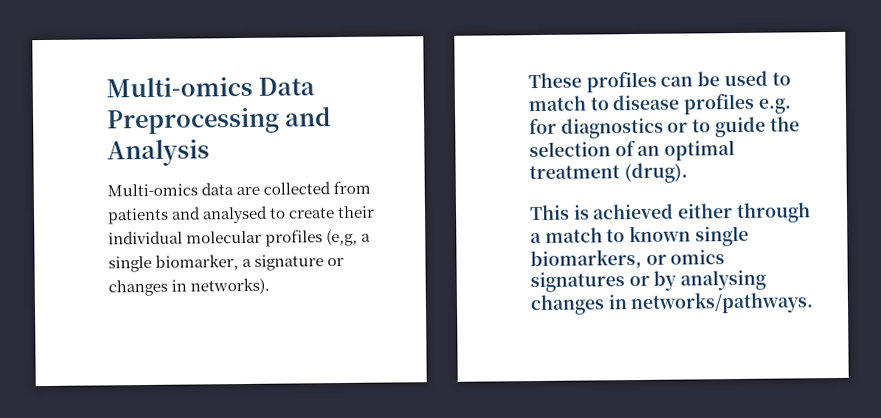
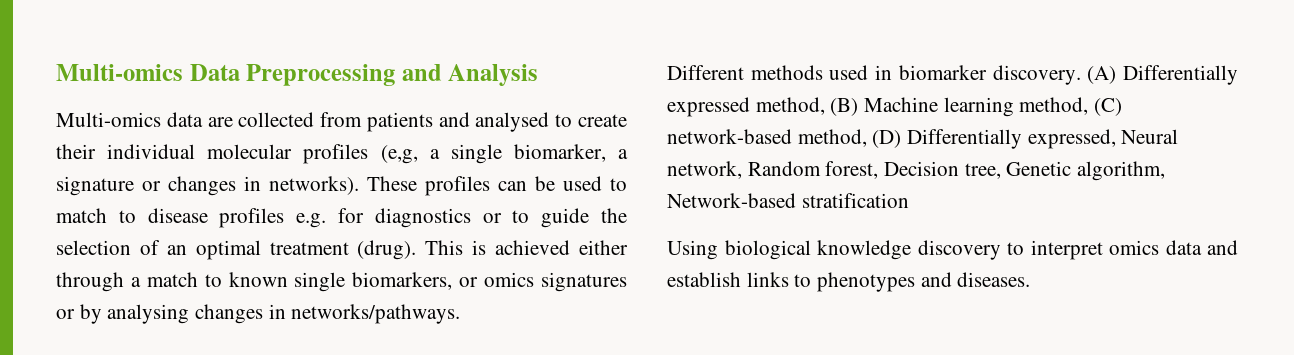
(271, 286) // -> (359, 185) none
(688, 173) // -> (417, 250) none
(815, 303) none -> [667,65,1238,85] [667,97,1123,117] [667,129,1179,149] [667,161,1166,181] [667,193,909,208] [667,240,1238,260] [667,272,1031,292] // Different methods used in biomarker discovery. (A) Differentially expressed method, (B) Machine learning method, (C) network-based method, (D) Differentially expressed, Neural network, Random forest, Decision tree, Genetic algorithm, Network-based stratification // Using biological knowledge discovery to interpret omics data and establish links to phenotypes and diseases.

